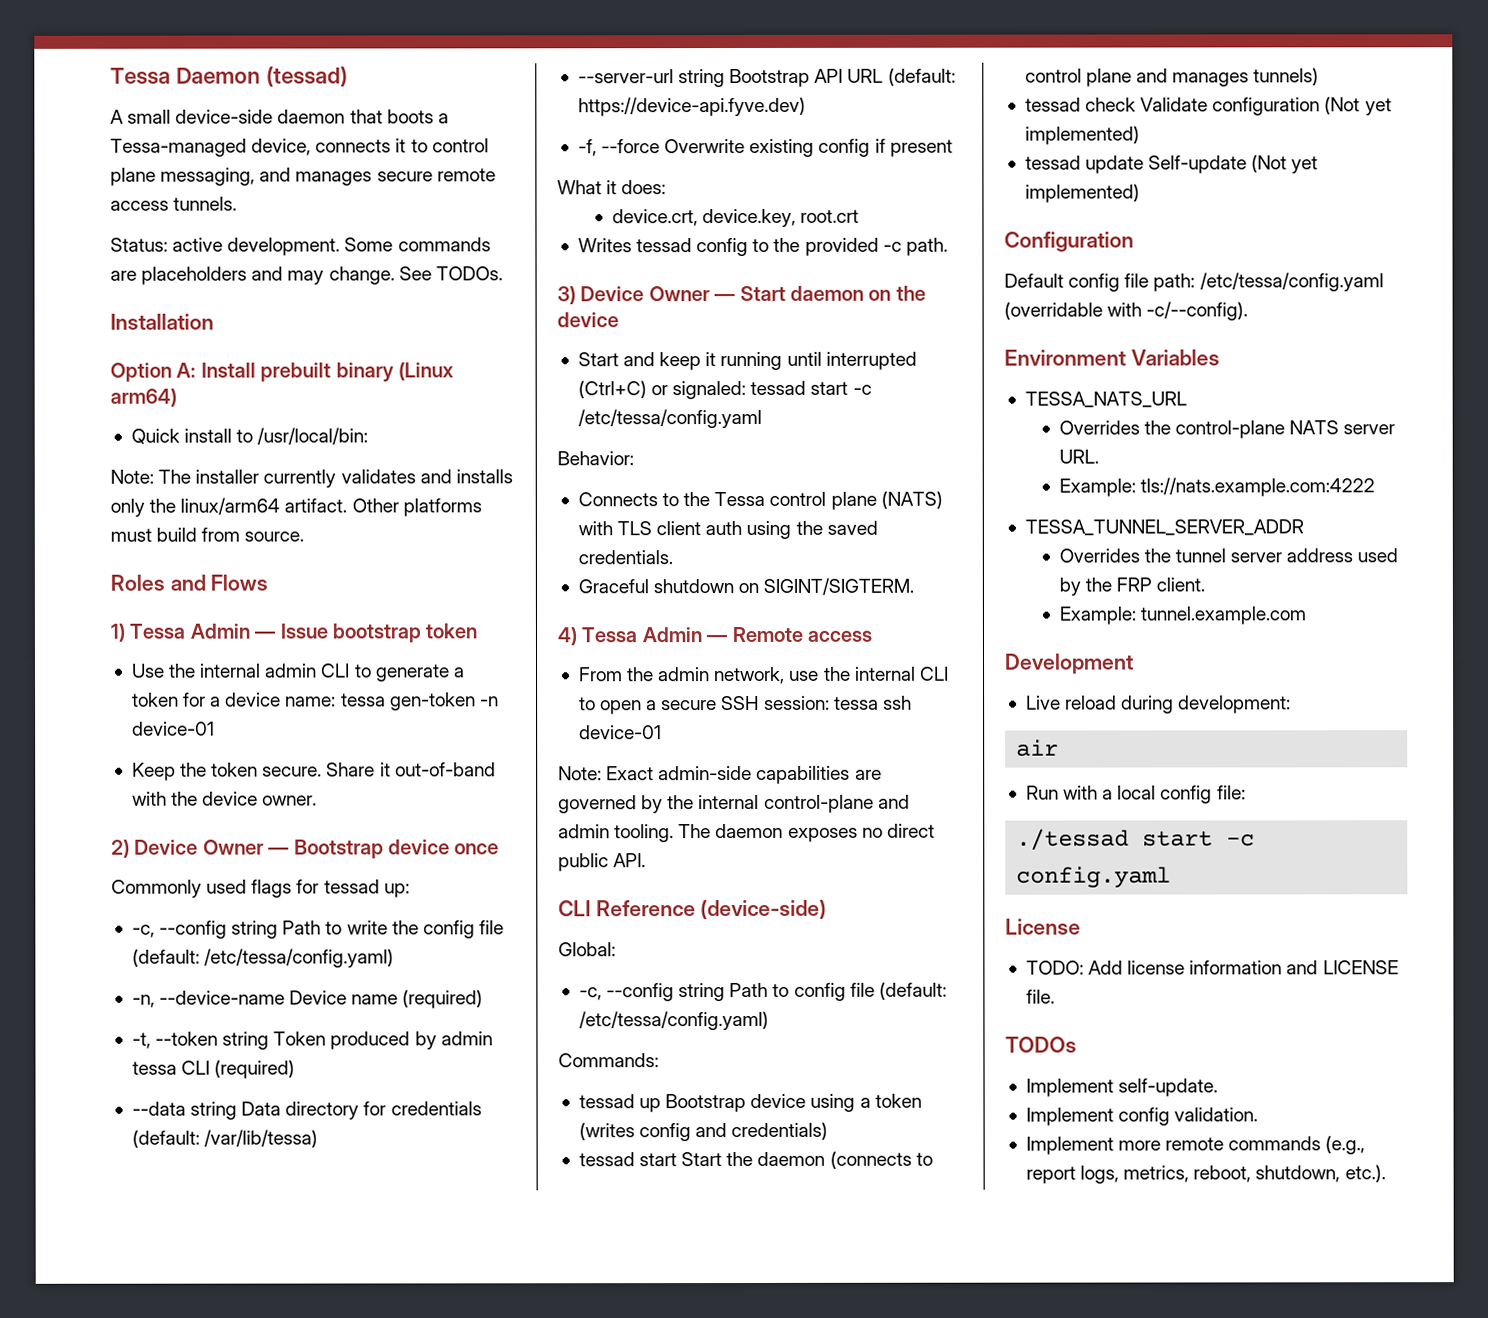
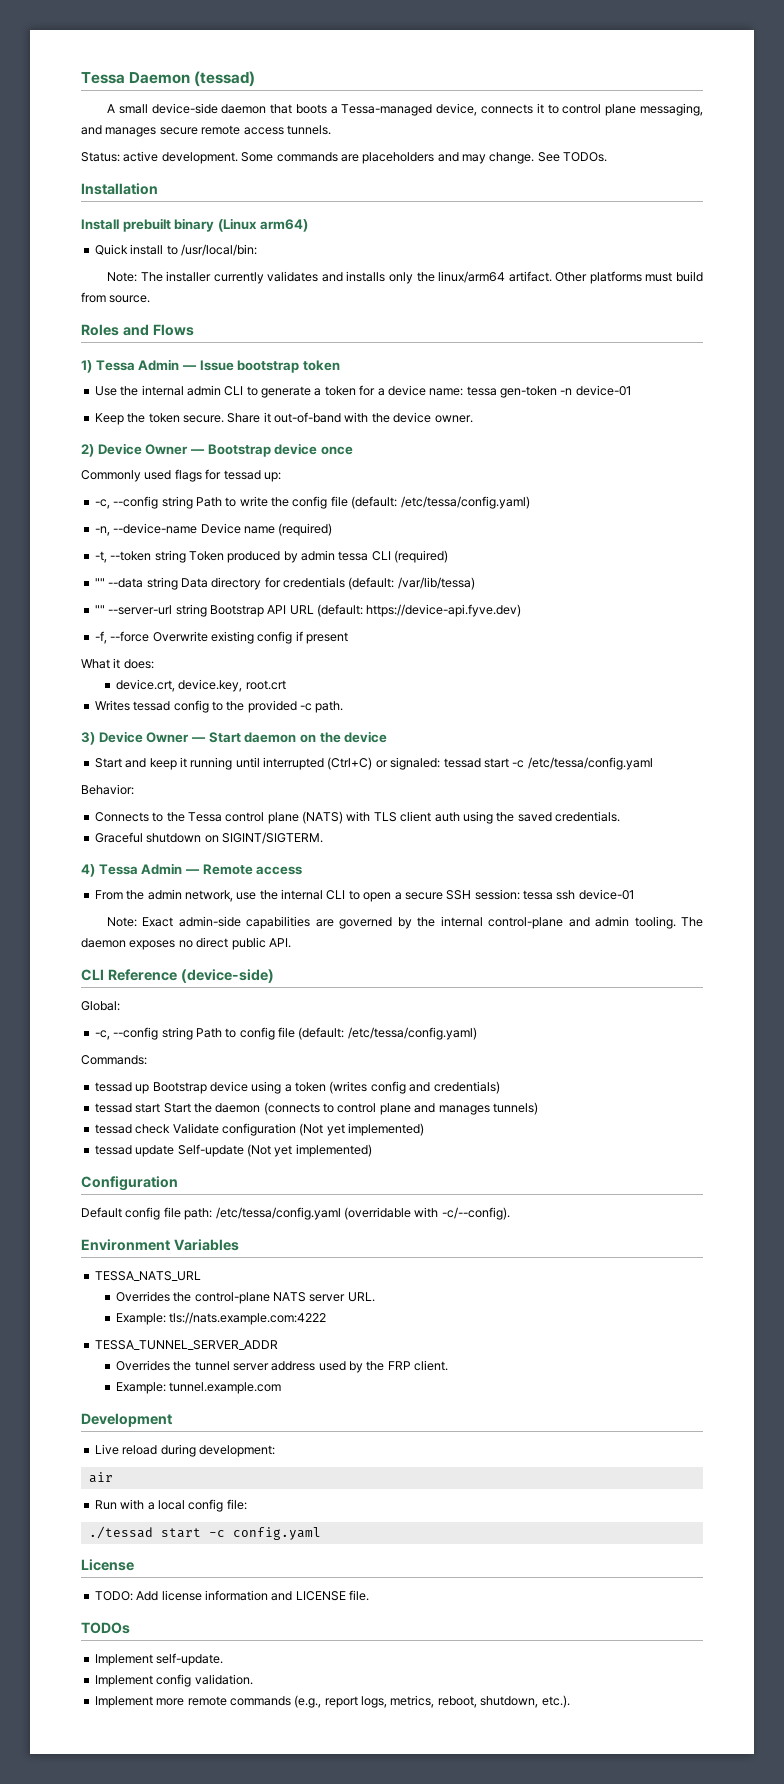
[110,362,197,382] Option A: -> (158, 189) none
(296, 1069) none -> [94,578,105,587] ""
(319, 1138) none -> [94,605,105,614] ""

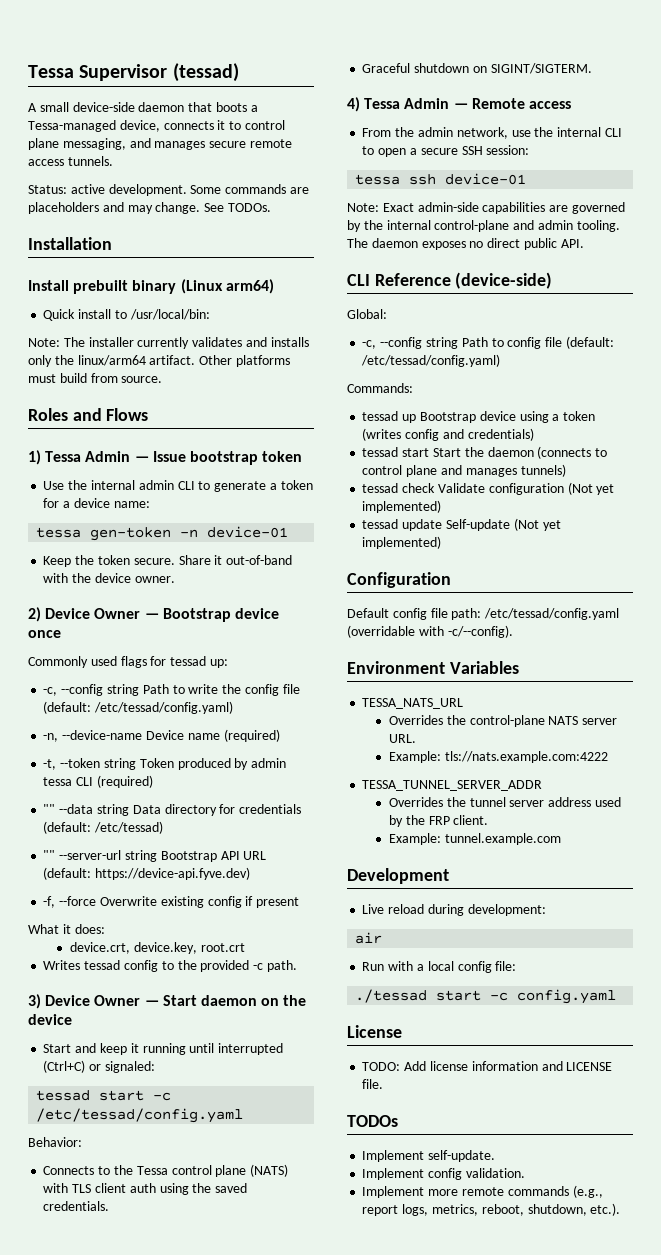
[81,72,191,84] Tessa Daemon -> [28,64,168,81] Tessa Supervisor
(464, 392) none -> (150, 504) //
[400,496,530,509] /etc/tessa/config.yaml) -> [94,701,234,714] /etc/tessad/config.yaml)
[397,577,475,590] /var/lib/tessa) -> [94,821,164,834] /etc/tessad)
(441, 763) none -> (155, 1067) //
[527,757,653,770] /etc/tessa/config.yaml -> [36,1108,244,1123] /etc/tessad/config.yaml
(520, 894) none -> (530, 150) //
[347,1027,477,1040] /etc/tessa/config.yaml) -> [361,354,501,367] /etc/tessad/config.yaml)
[215,1207,341,1220] /etc/tessa/config.yaml -> [484,608,620,620] /etc/tessad/config.yaml

